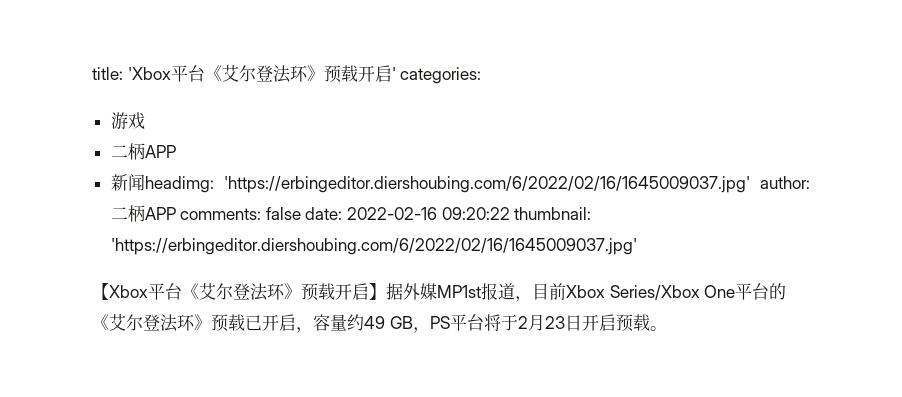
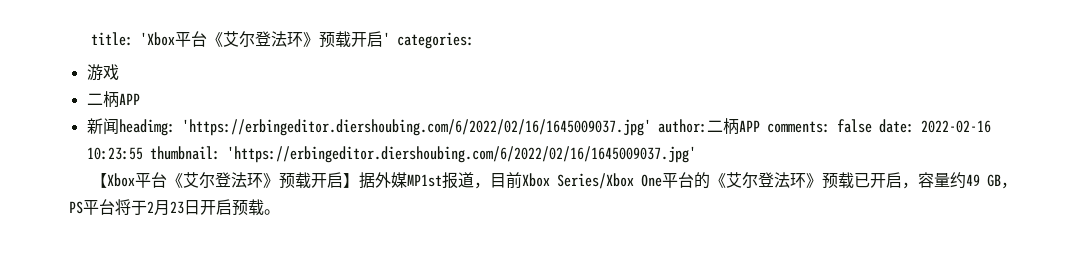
[441,207,510,220] 09:20:22 -> [86,147,143,160] 10:23:55

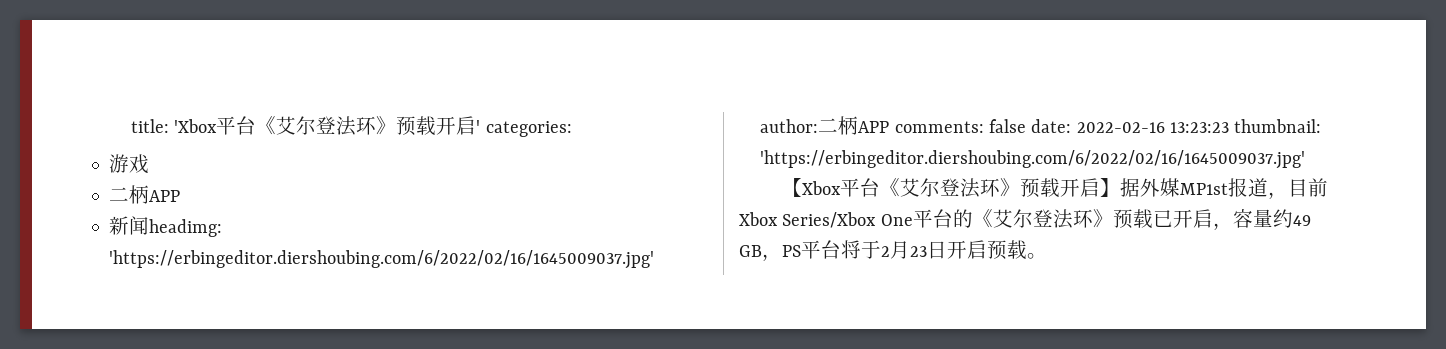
[86,147,143,160] 10:23:55 -> [1169,122,1229,133] 13:23:23

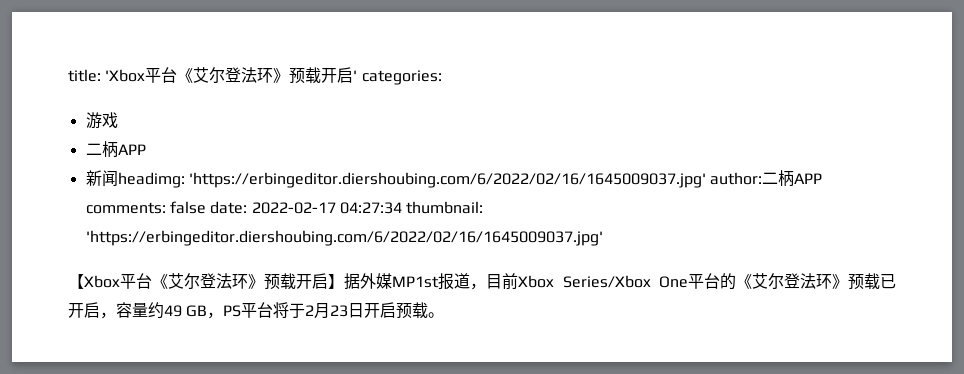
[1076,122,1229,133] 2022-02-16 13:23:23 -> [251,202,402,214] 2022-02-17 04:27:34

